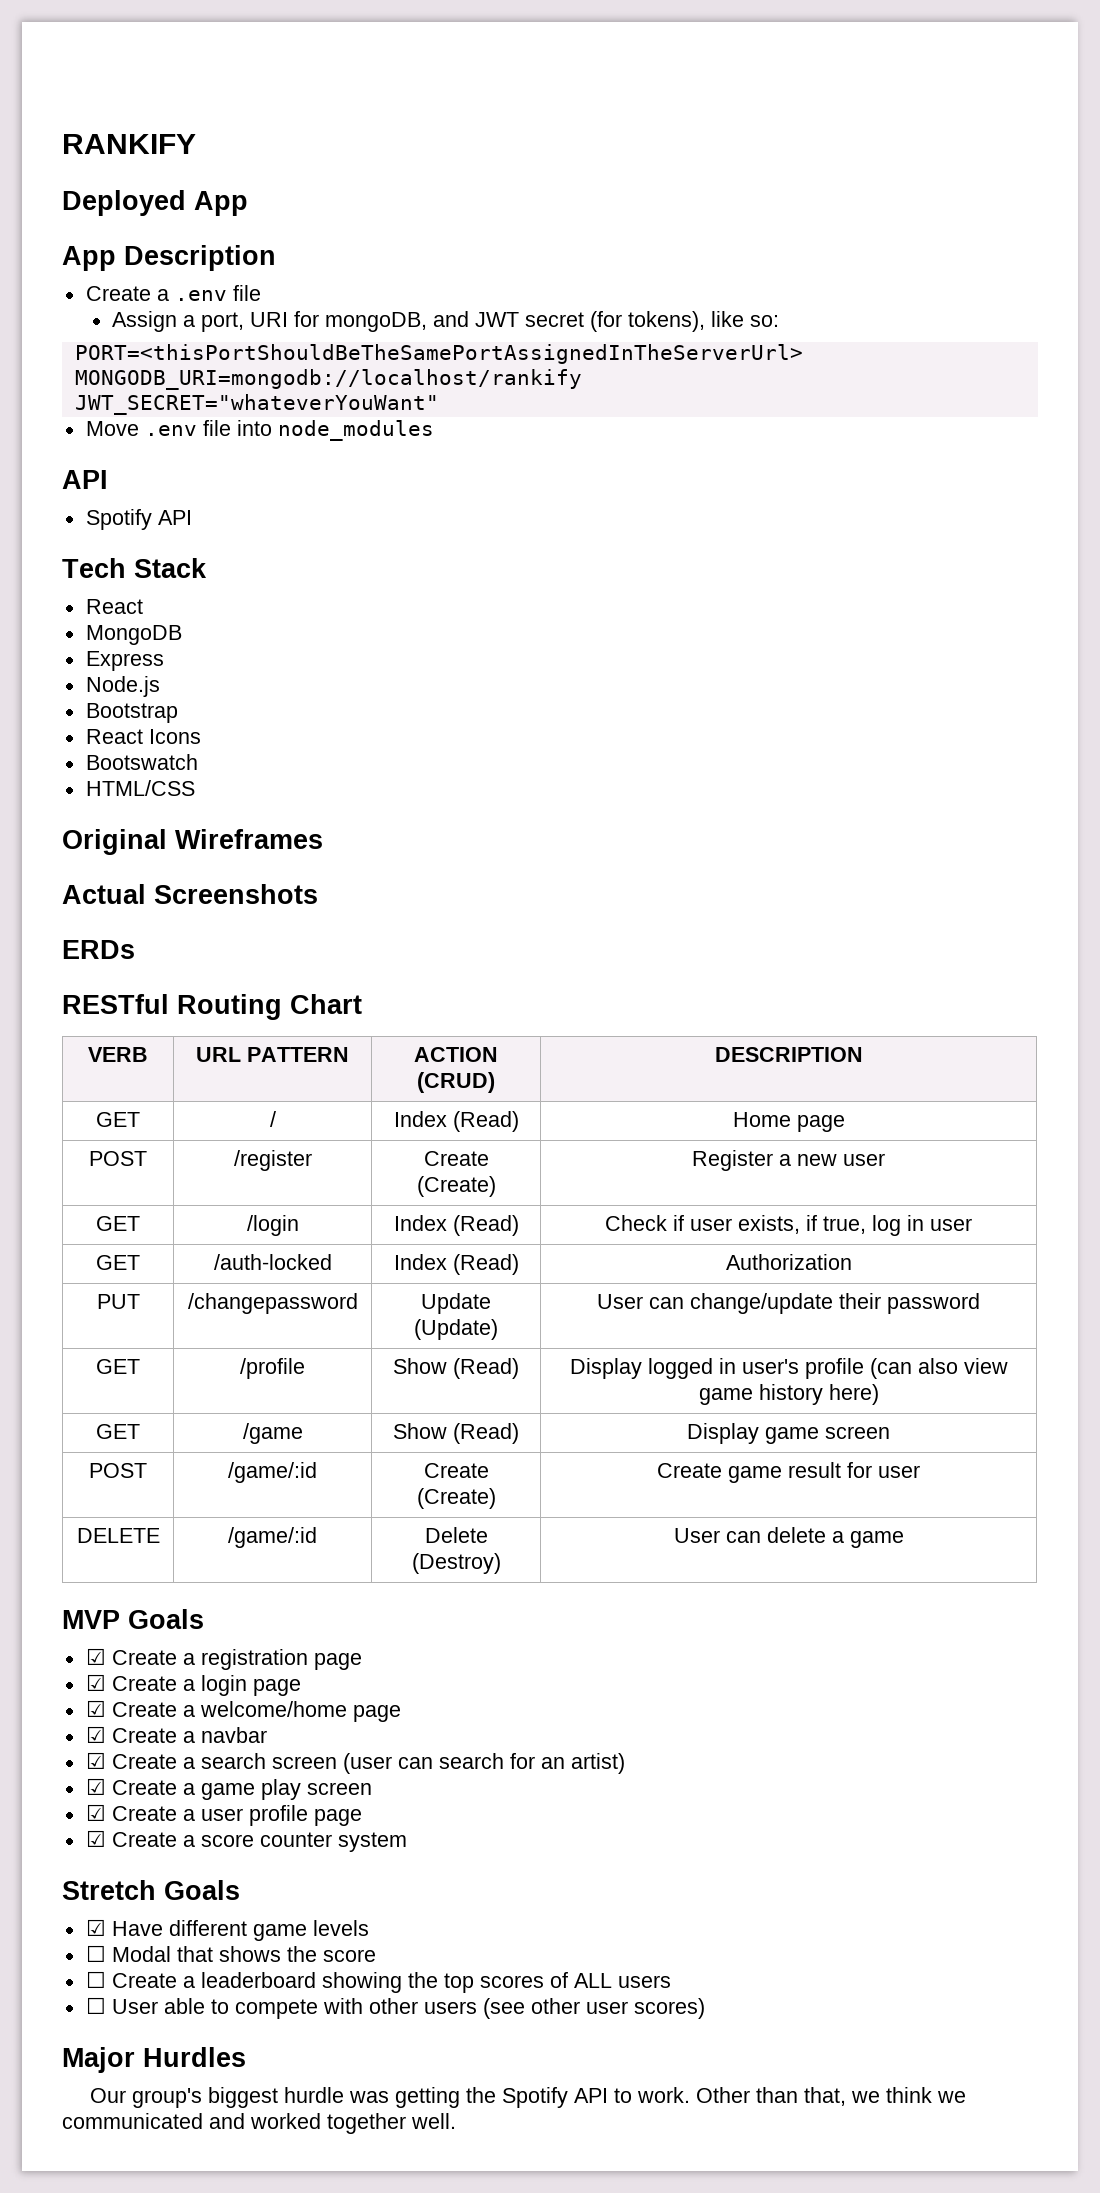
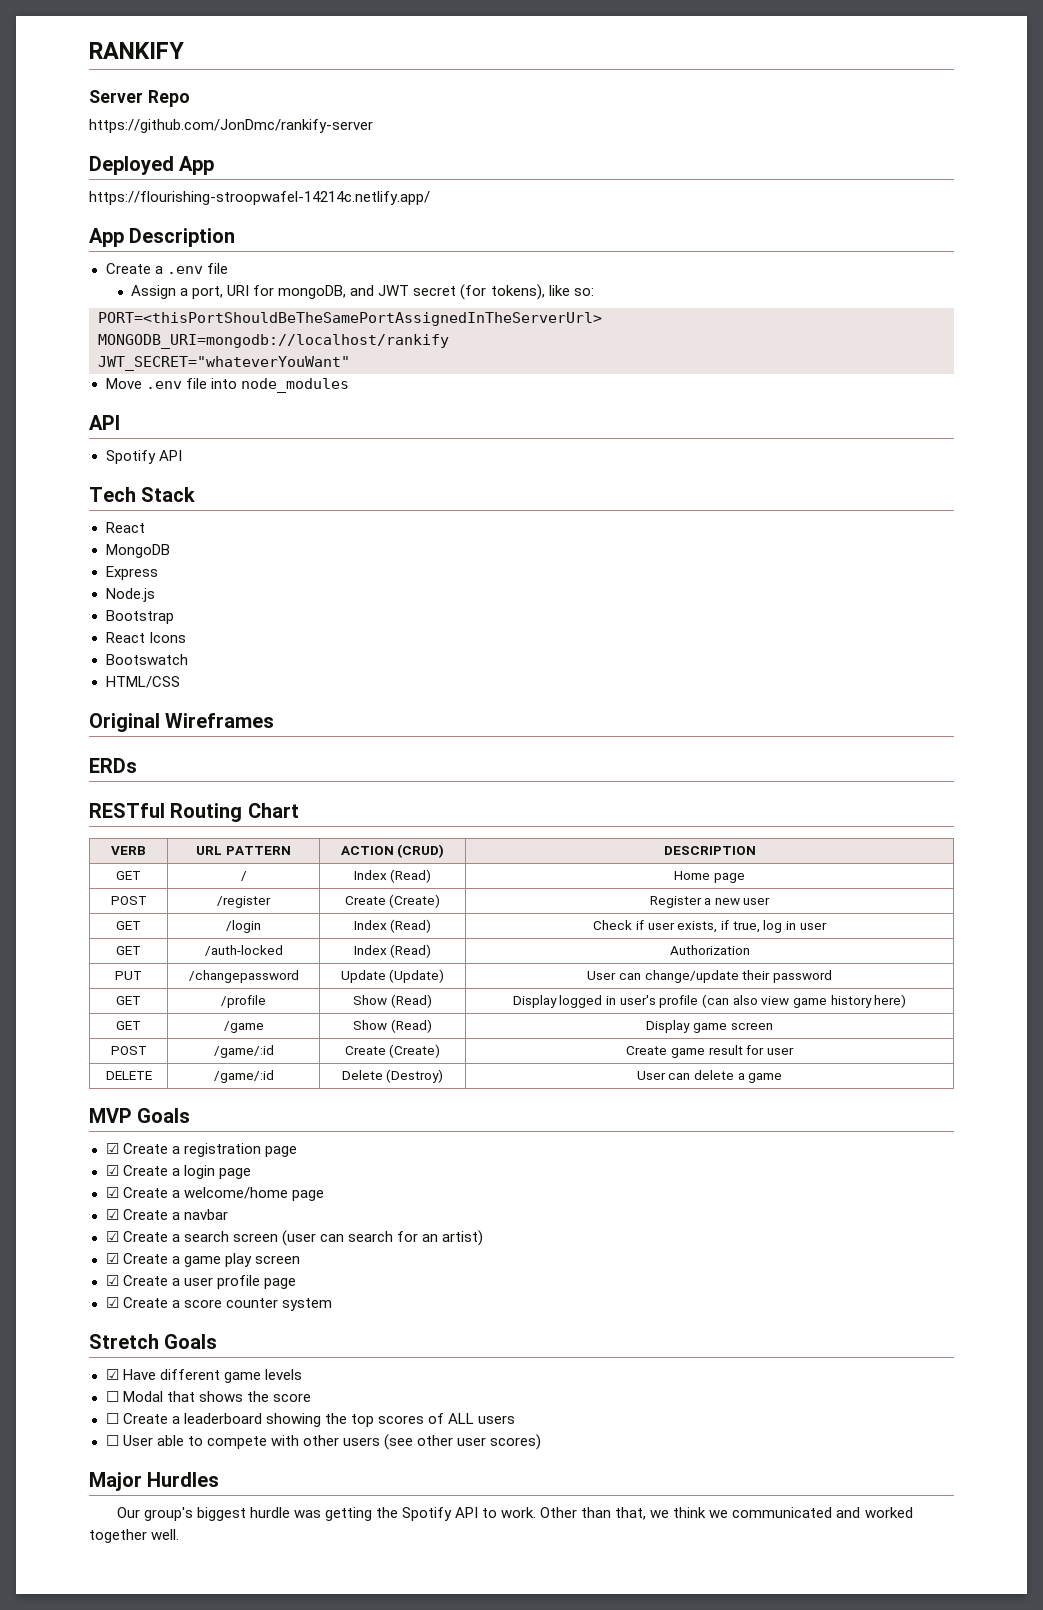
(196, 144) none -> [89,90,190,107] [89,119,373,133] // Server Repo // https://github.com/JonDmc/rankify-server
(248, 203) none -> [89,191,430,205] // https://flourishing-stroopwafel-14214c.netlify.app/
[62,884,318,904] // Actual Screenshots -> (275, 720) none

